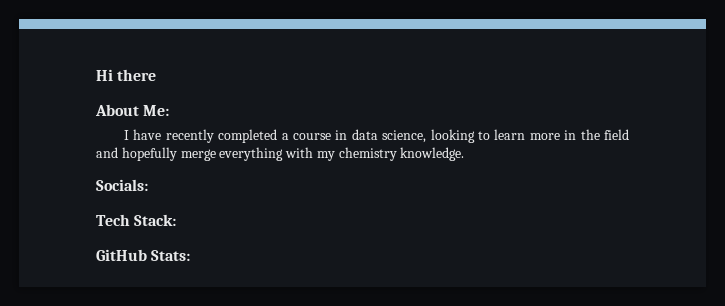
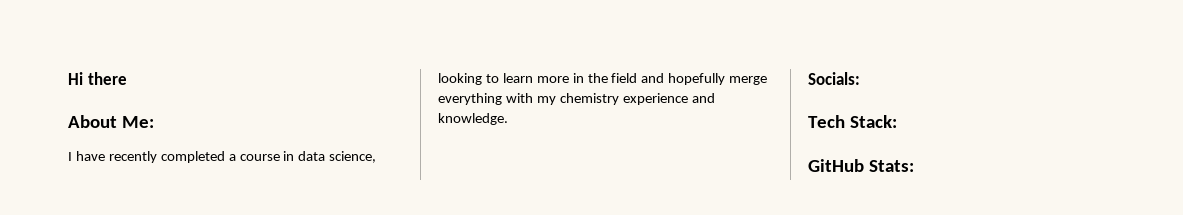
(397, 154) none -> [622,93,715,105] experience and

